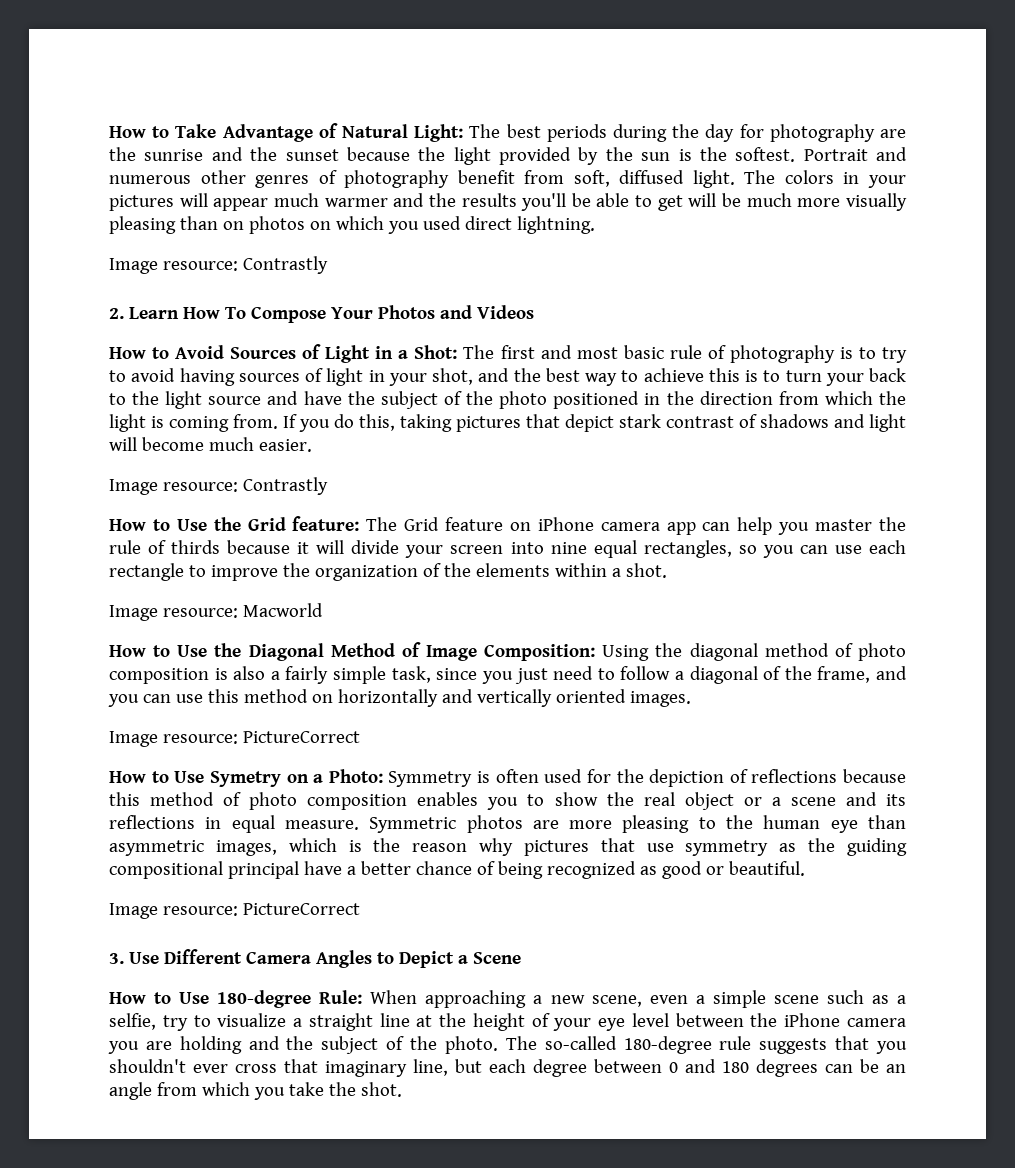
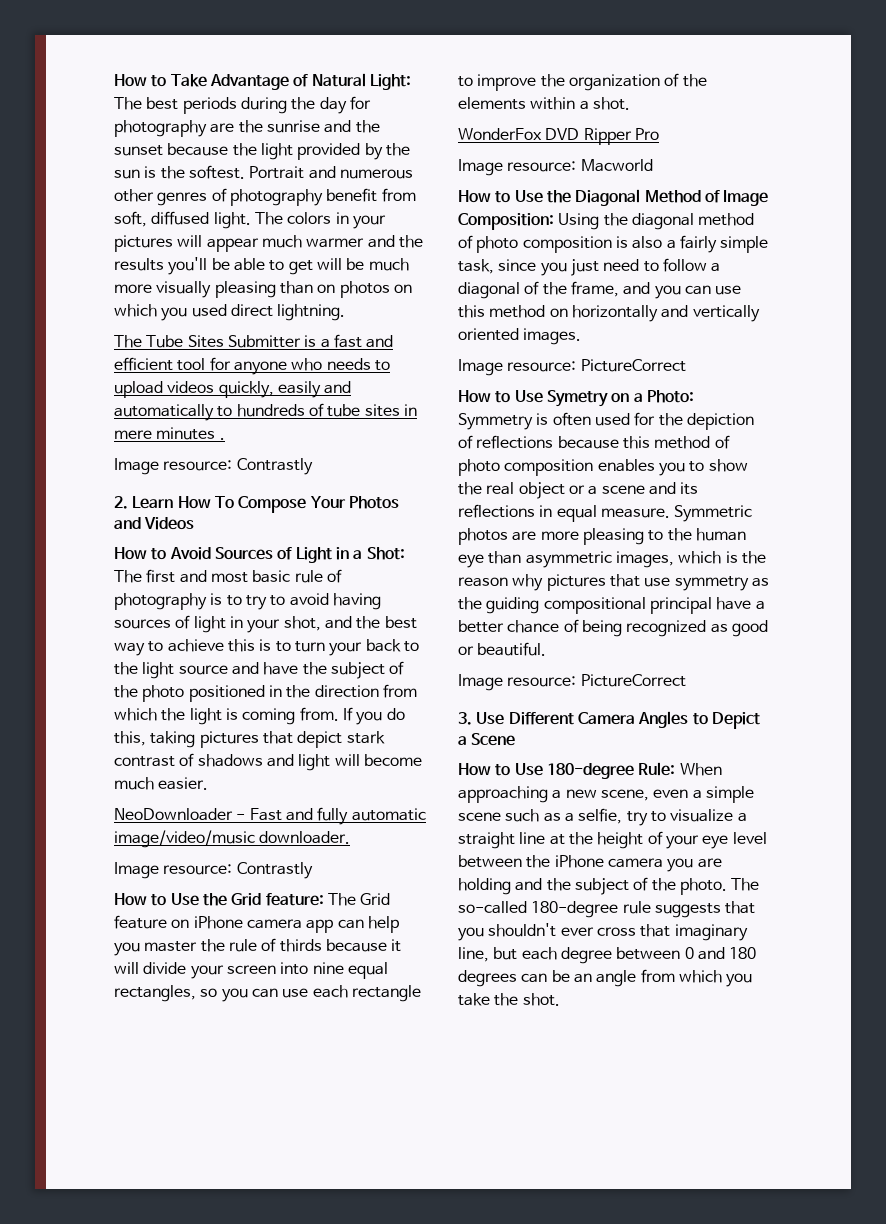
(595, 225) none -> [114,334,394,348] [114,357,390,375] [114,381,352,398] [114,403,417,421] [114,427,225,440] // The Tube Sites Submitter is a fast and efficient tool for anyone who needs to upload videos quickly, easily and automatically to hundreds of tube sites in mere minutes .
(312, 445) none -> [114,807,426,825] [114,830,351,848] // NeoDownloader - Fast and fully automatic image/video/music downloader.
(667, 570) none -> [458,128,659,145] // WonderFox DVD Ripper Pro

